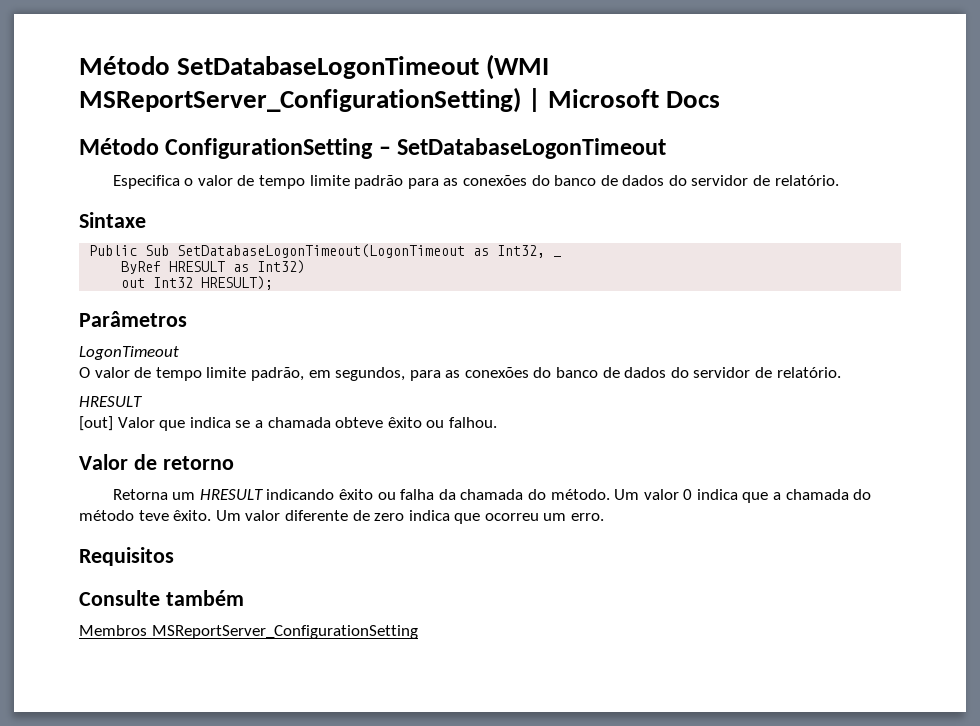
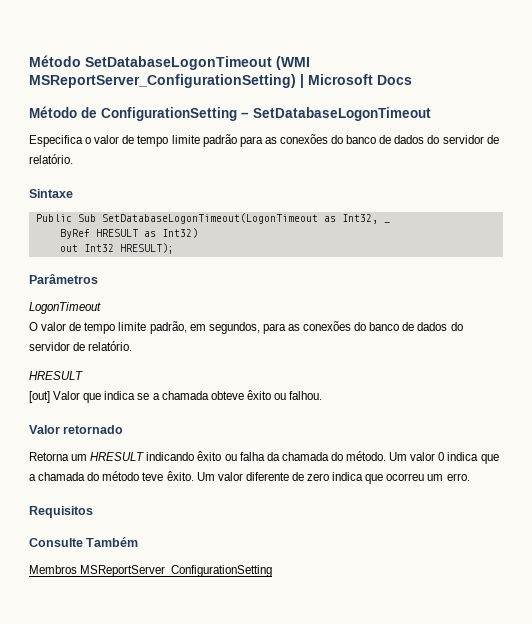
(159, 146) none -> [81,107,97,118] de
[133,454,234,470] de retorno -> [63,425,124,434] retornado
[165,590,244,606] também -> [86,537,139,547] Também

